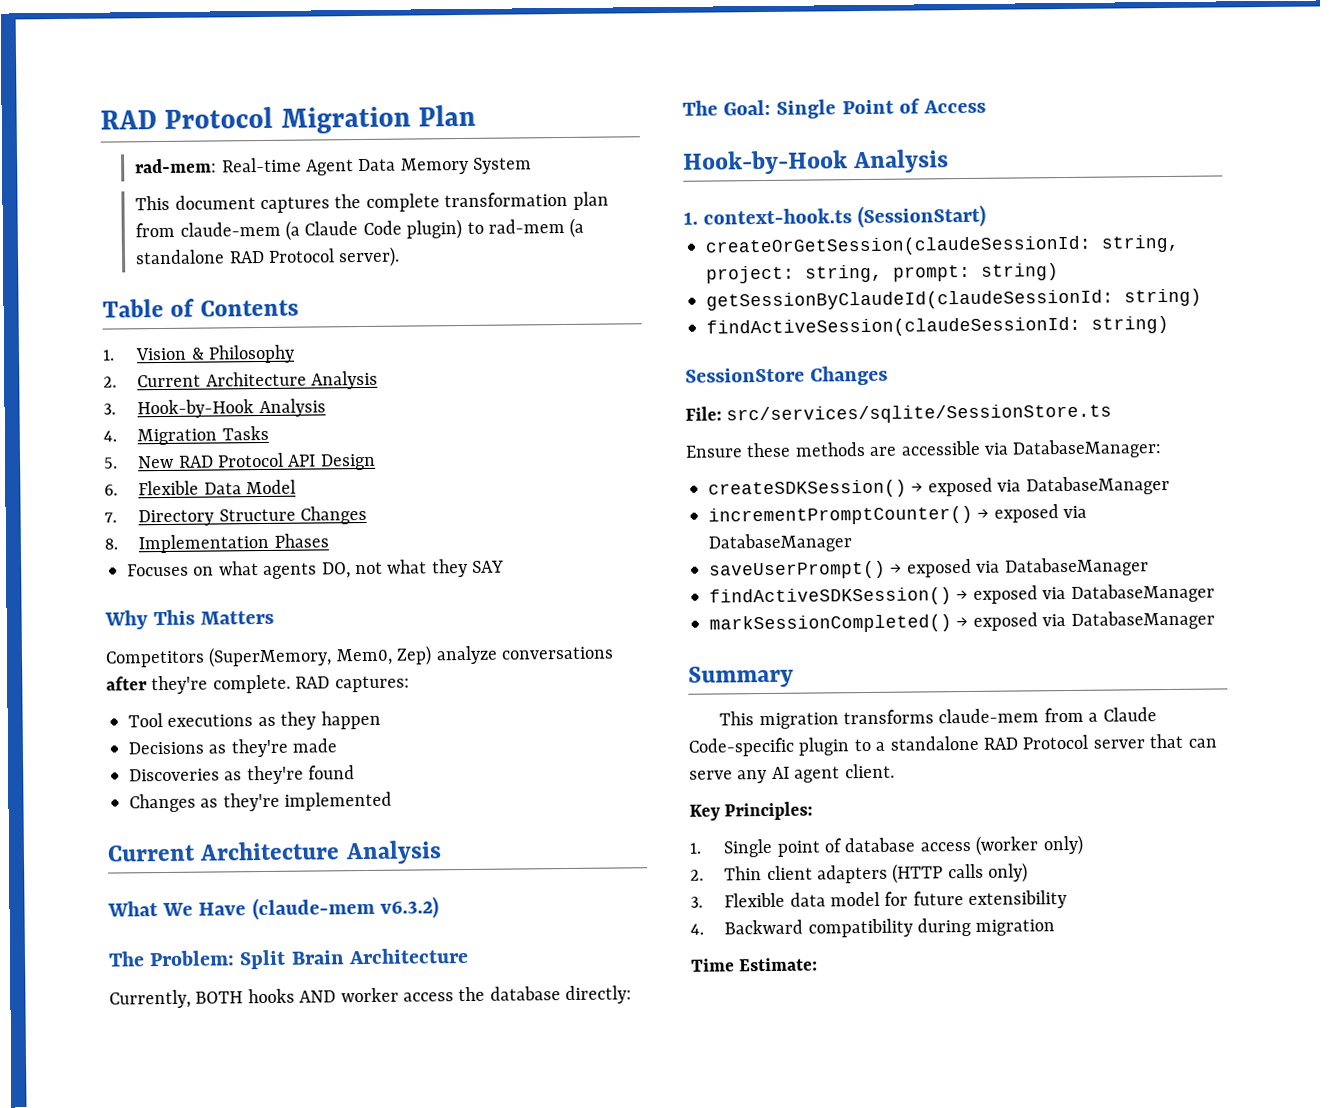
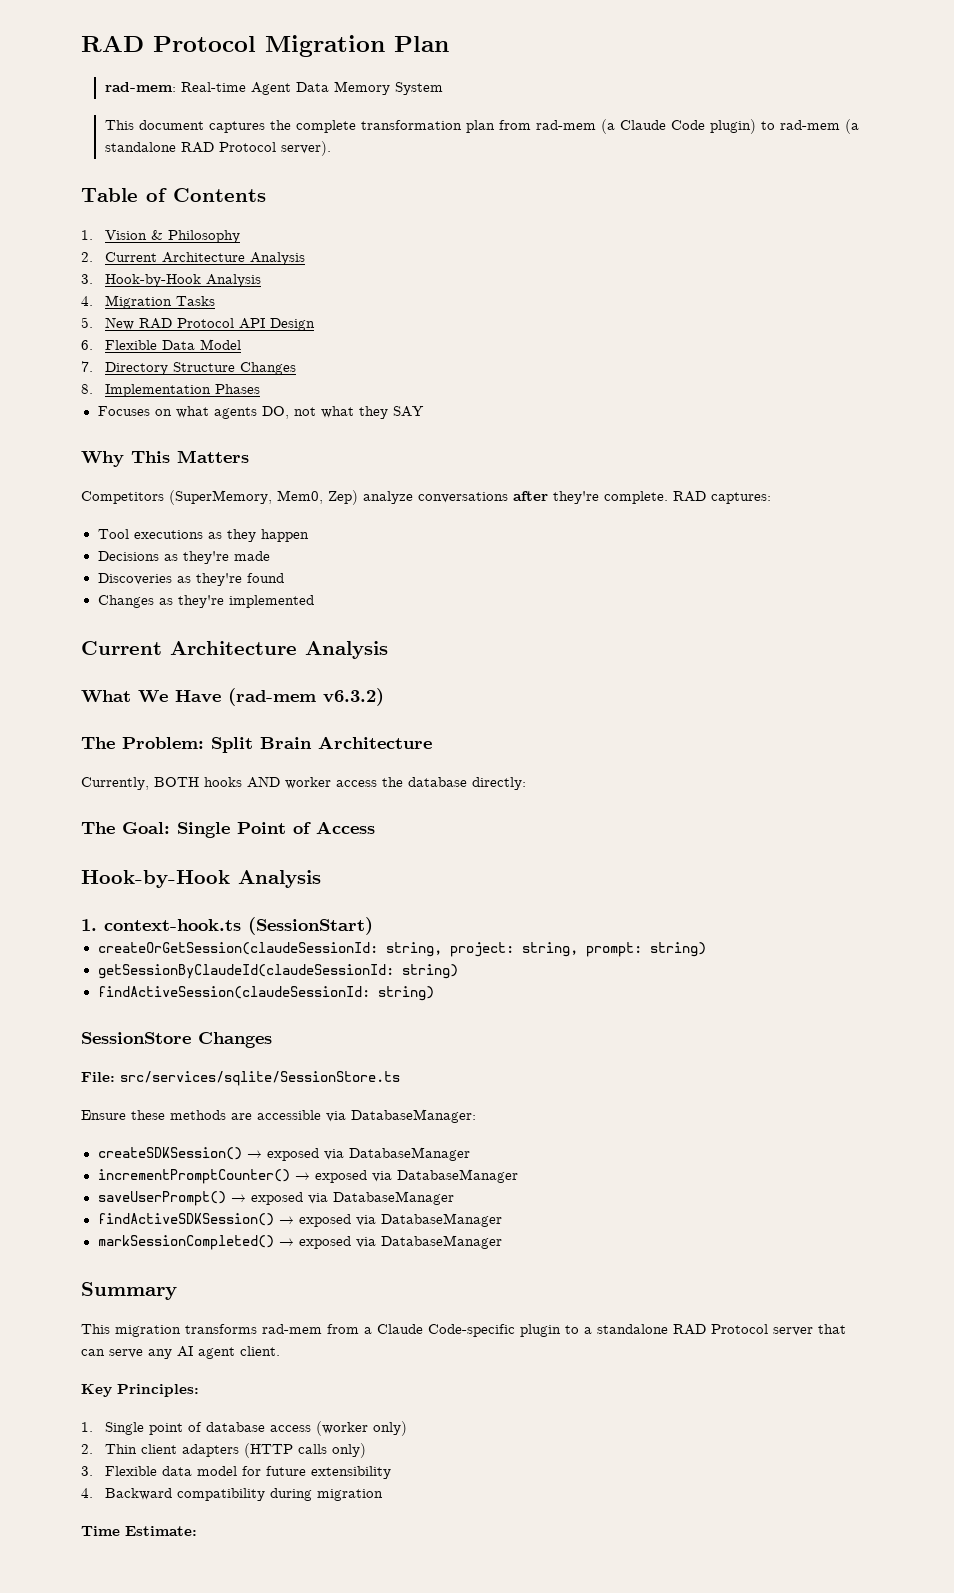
[179,221,281,237] claude-mem -> [535,120,596,130] rad-mem
[251,896,375,921] (claude-mem -> [228,688,316,706] (rad-mem
[938,708,1040,724] claude-mem -> [262,1324,322,1334] rad-mem

